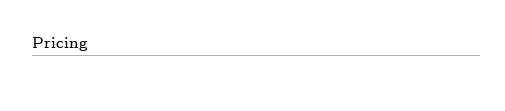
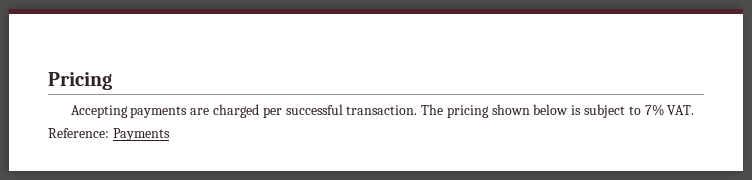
(88, 44) none -> [70,104,695,118] [48,128,170,141] // Accepting payments are charged per successful transaction. The pricing shown below is subject to 7% VAT. // Reference: Payments

